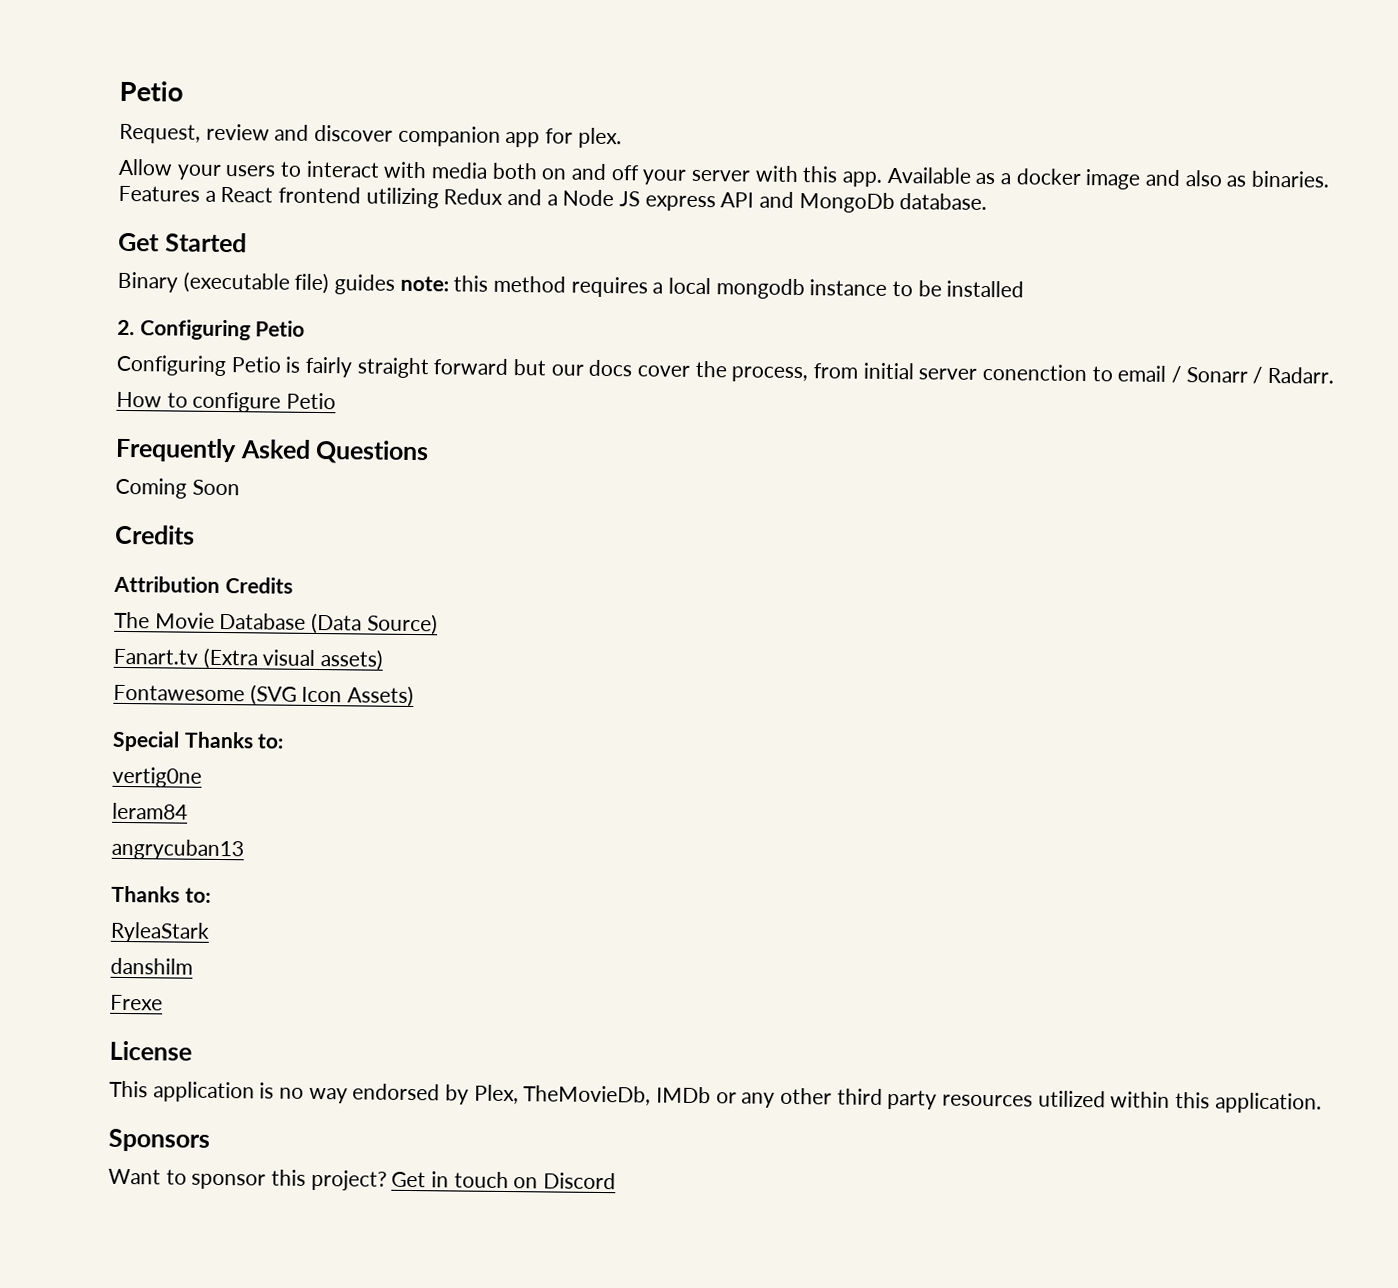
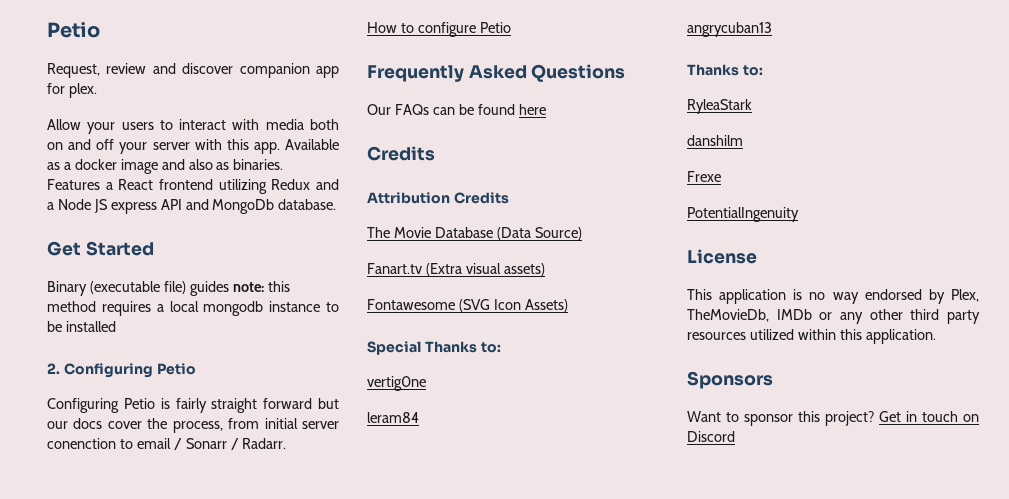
[115,477,240,499] Coming Soon -> [367,104,546,115] Our FAQs can be found here
(163, 1002) none -> [687,207,799,222] // PotentialIngenuity

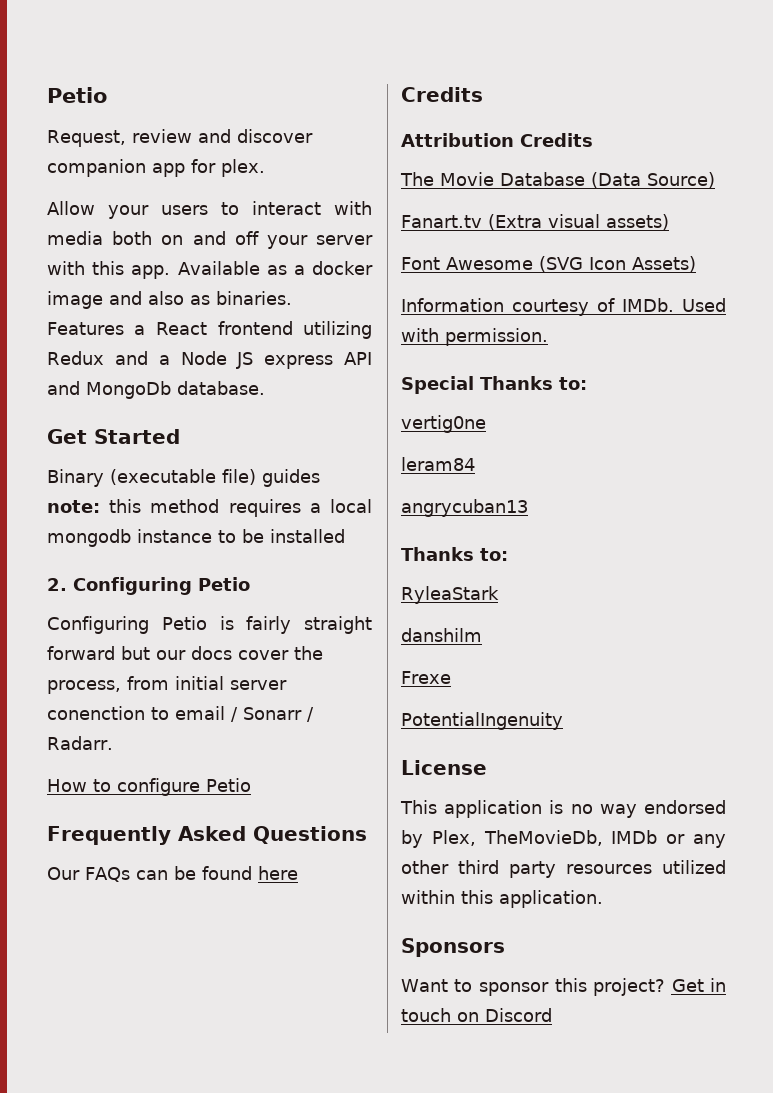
[367,299,455,310] Fontawesome -> [401,257,533,270] Font Awesome
(568, 305) none -> [401,298,726,316] [401,328,548,346] // Information courtesy of IMDb. Used with permission.

